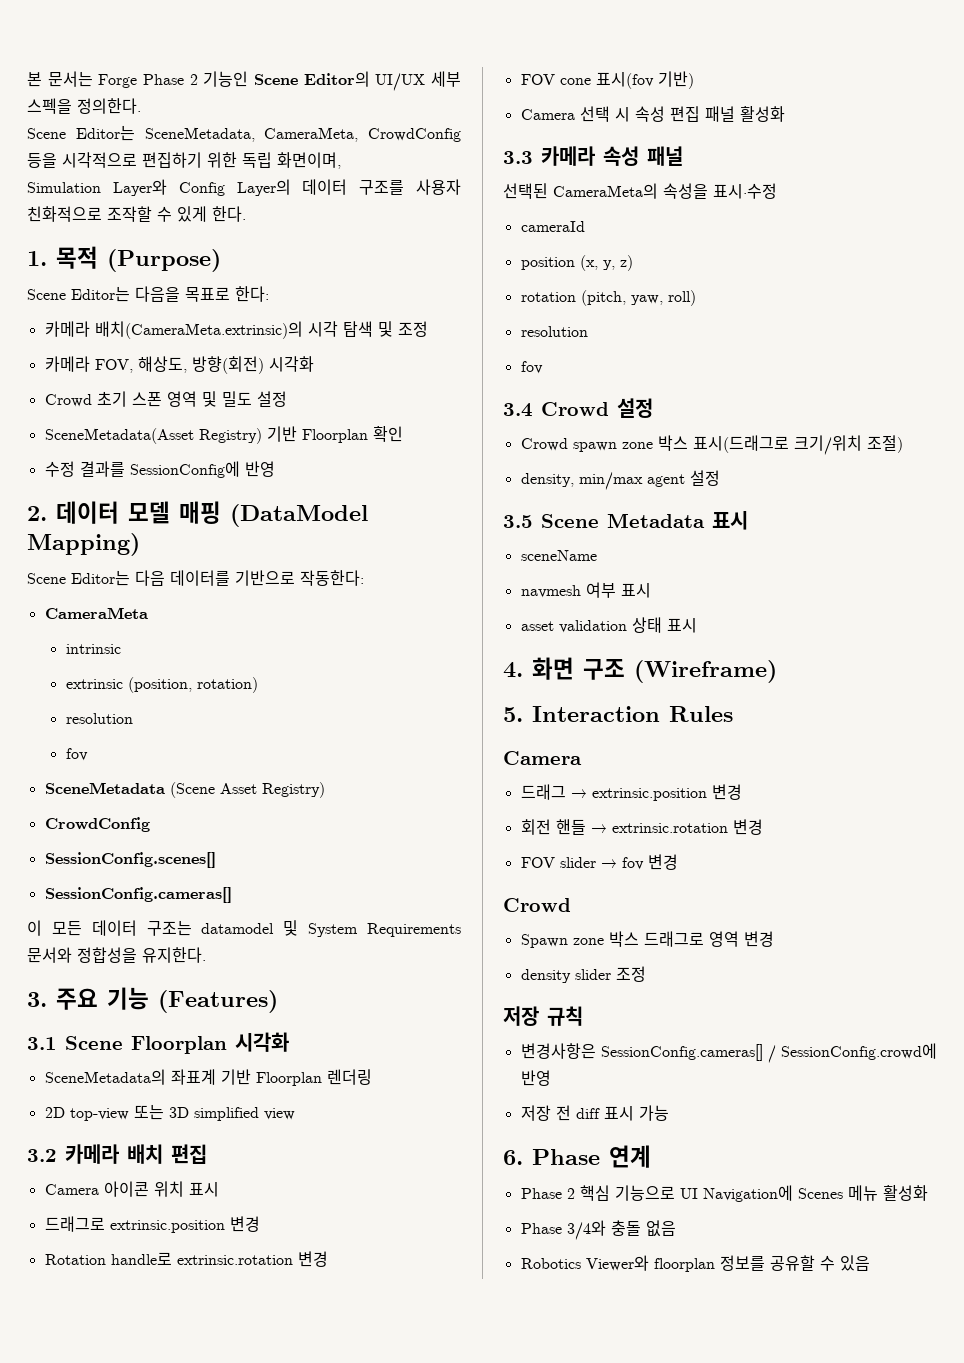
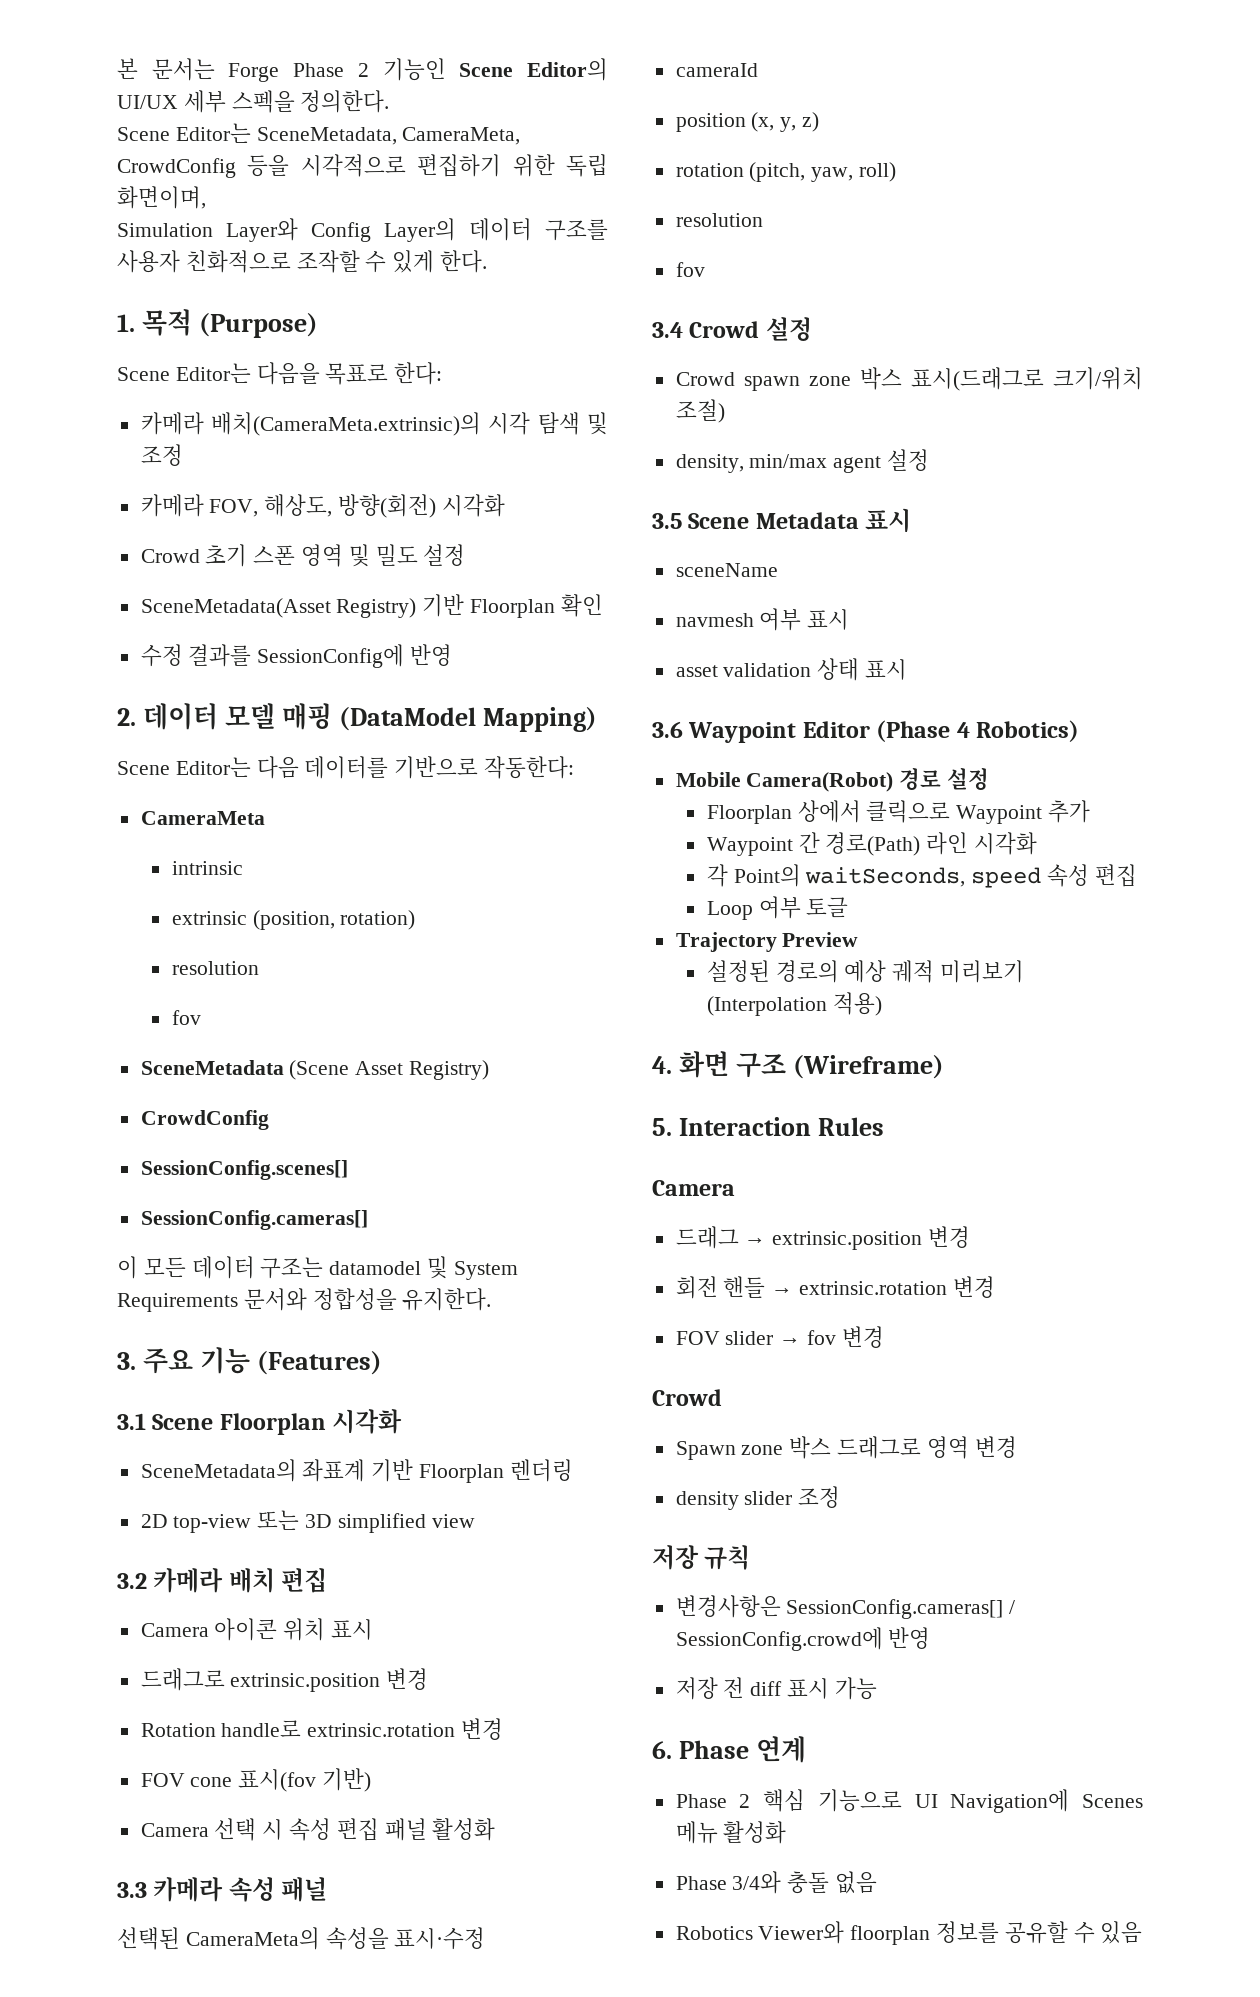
(697, 625) none -> [652,720,1080,743] [675,768,990,792] [706,800,1090,824] [706,832,1037,856] [706,864,1137,888] [706,896,849,920] [675,932,859,952] [706,960,1024,983] [706,992,882,1016] // 3.6 Waypoint Editor (Phase 4 Robotics) // Mobile Camera(Robot) 경로 설정 // Floorplan 상에서 클릭으로 Waypoint 추가 // Waypoint 간 경로(Path) 라인 시각화 // 각 Point의 waitSeconds, speed 속성 편집 // Loop 여부 토글 // Trajectory Preview // 설정된 경로의 예상 궤적 미리보기 (Interpolation 적용)

